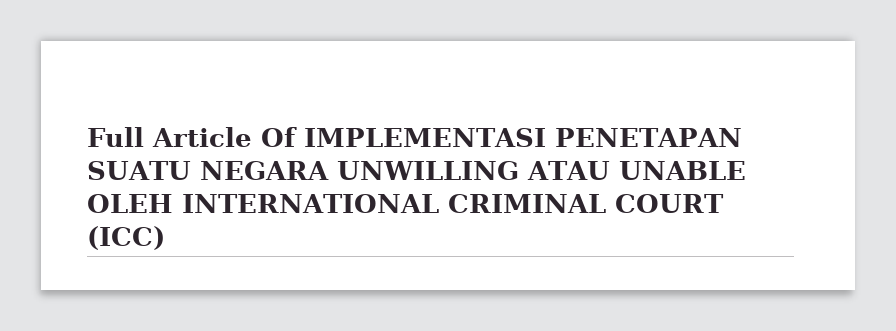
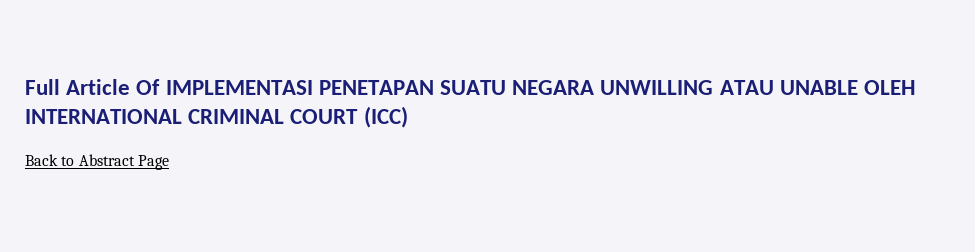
(165, 238) none -> [25,154,169,170] // Back to Abstract Page

